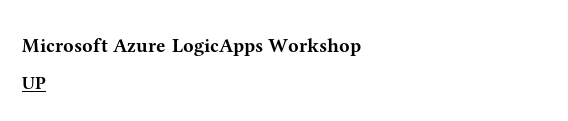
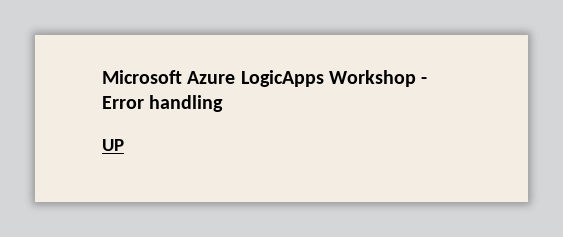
(361, 47) none -> [421,77,428,84] [102,95,224,112] - Error handling

